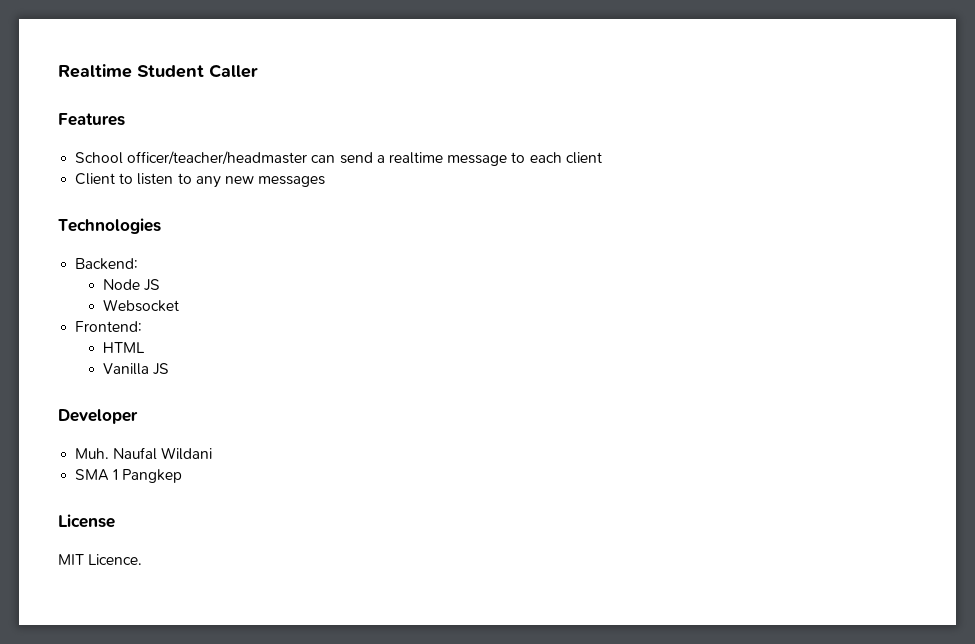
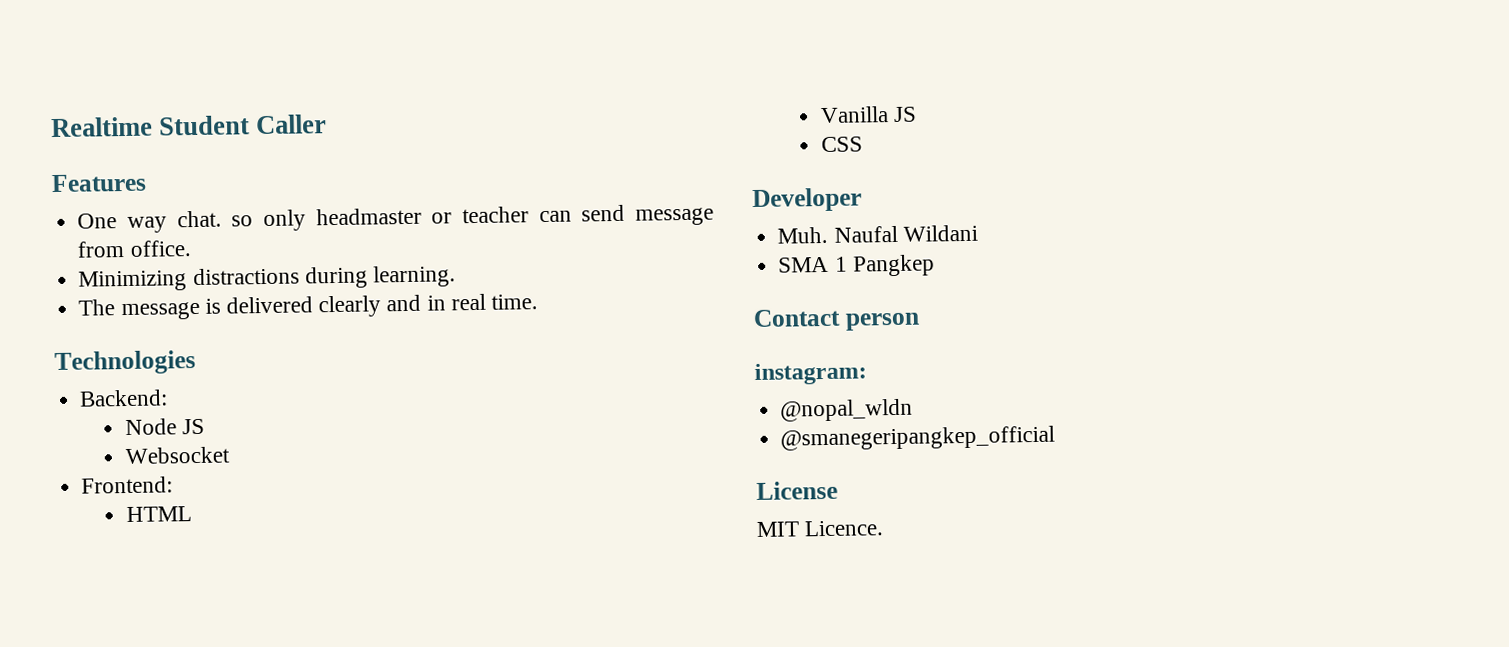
[75,151,602,166] [75,173,326,188] School officer/teacher/headmaster can send a realtime message to each client // Client to listen to any new messages -> [77,204,714,233] [77,240,191,258] [78,265,456,292] [78,293,538,321] One way chat. so only headmaster or teacher can send message from office. // Minimizing distractions during learning. // The message is delivered clearly and in real time.
(170, 369) none -> [820,136,863,153] // CSS
(183, 476) none -> [753,308,920,331] [754,362,867,386] [780,398,914,422] [780,425,1056,451] // Contact person // instagram: // @nopal_wldn // @smanegeripangkep_official

